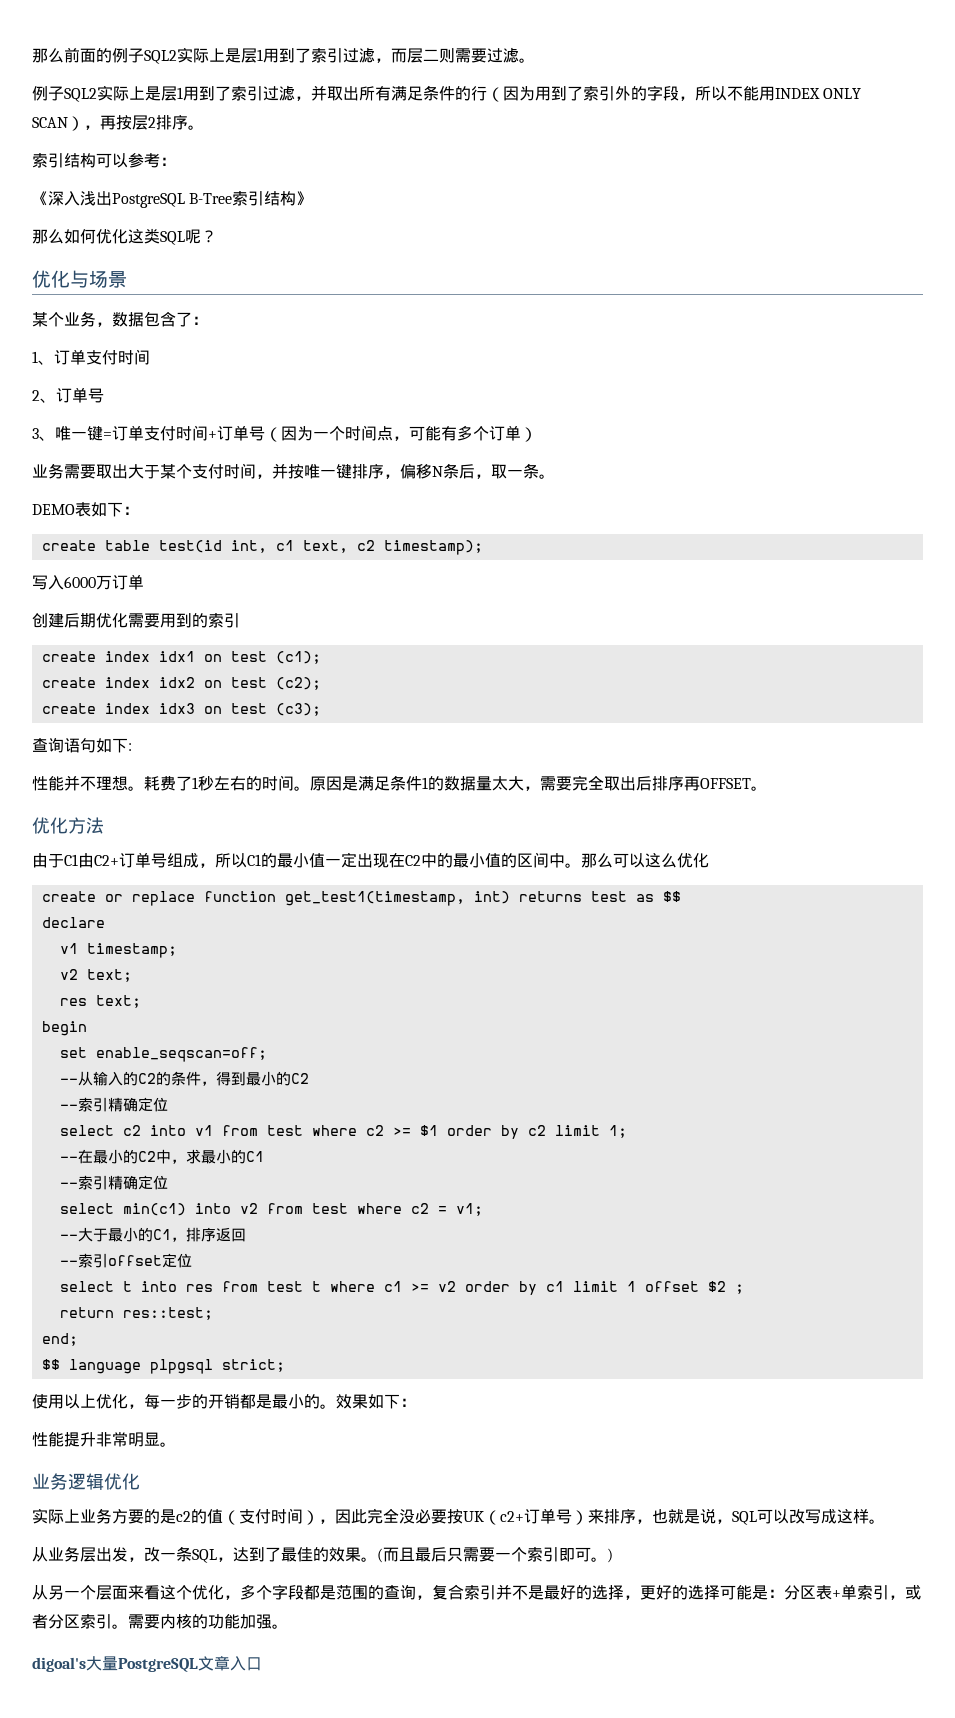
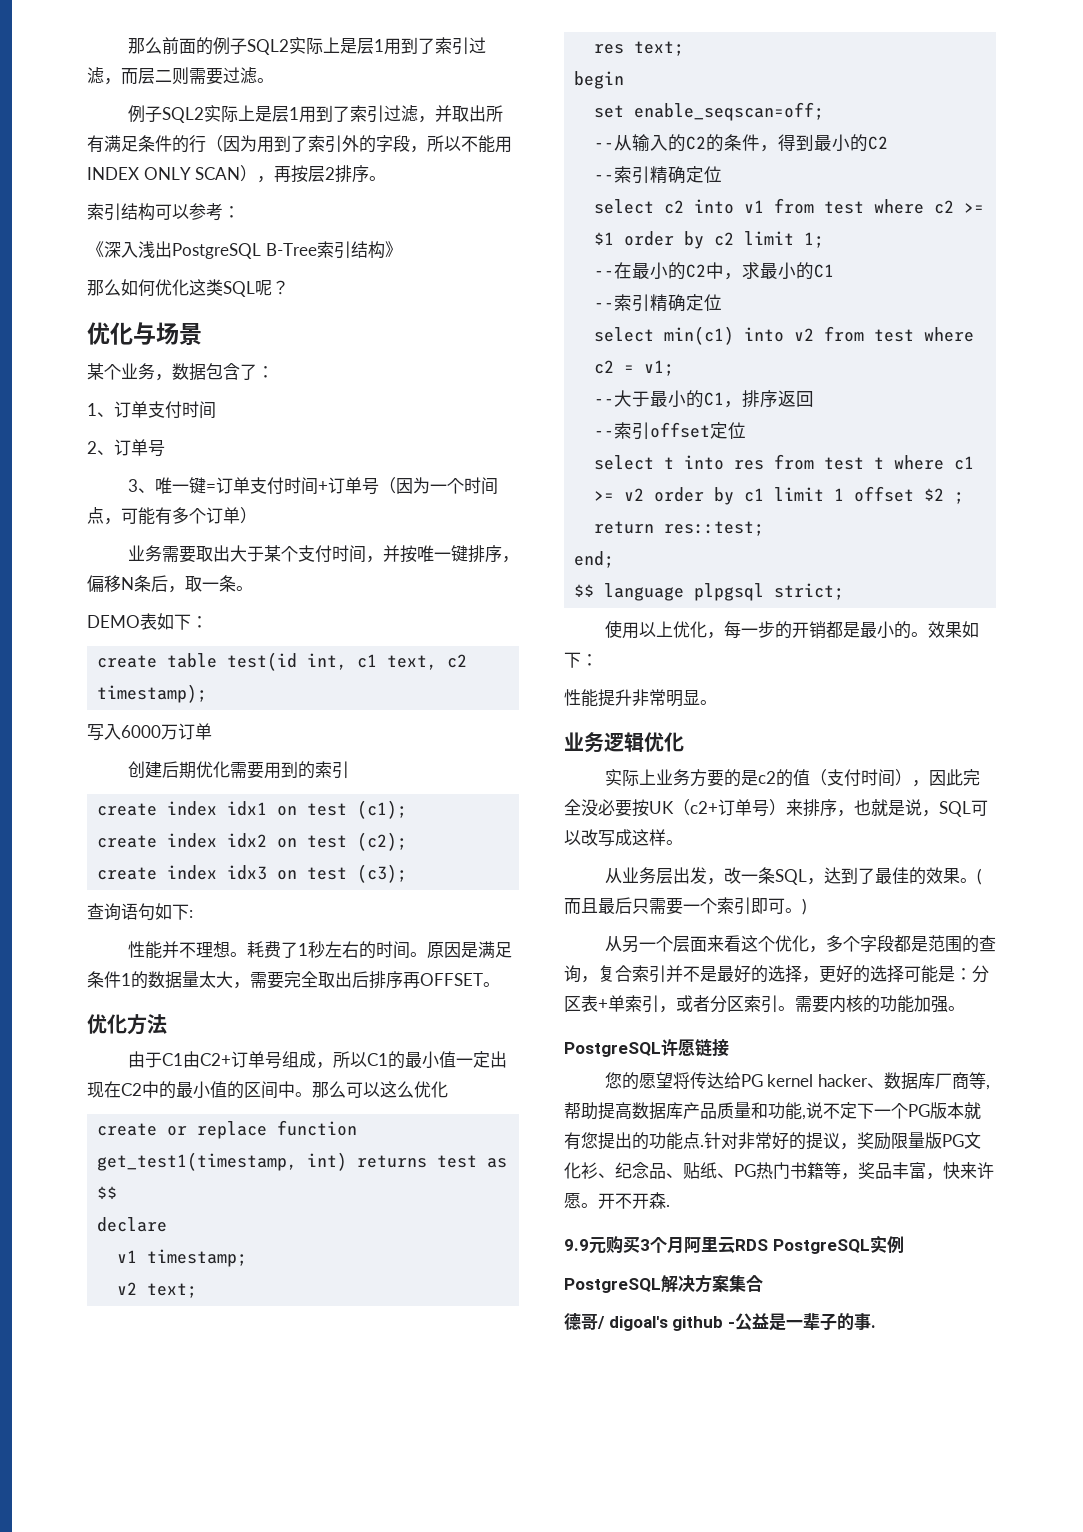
[32,1656,262,1672] digoal's大量PostgreSQL文章入口 -> [564,1038,729,1057] [604,1072,990,1090] [564,1102,981,1120] [564,1132,981,1150] [564,1162,994,1180] [564,1192,670,1209] [564,1235,904,1254] [564,1274,763,1293] [564,1313,876,1331] PostgreSQL许愿链接 // 您的愿望将传达给PG kernel hacker、数据库厂商等,帮助提高数据库产品质量和功能,说不定下一个PG版本就有您提出的功能点.针对非常好的提议，奖励限量版PG文化衫、纪念品、贴纸、PG热门书籍等，奖品丰富，快来许愿。开不开森. // 9.9元购买3个月阿里云RDS PostgreSQL实例 // PostgreSQL解决方案集合 // 德哥/ digoal's github -公益是一辈子的事.

